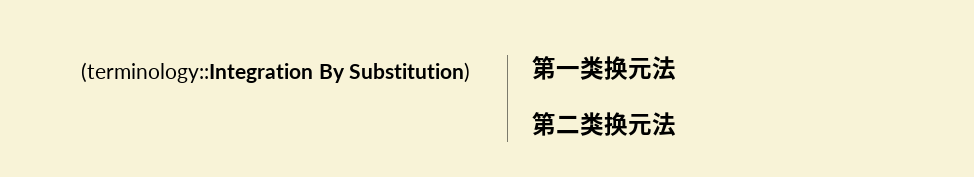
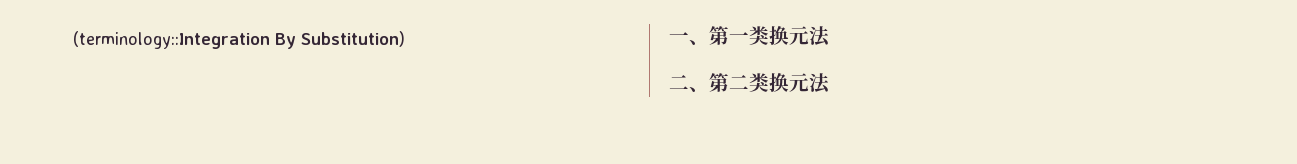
(471, 72) none -> [669,32,709,45] 一、
(676, 68) none -> [669,75,709,92] 二、

